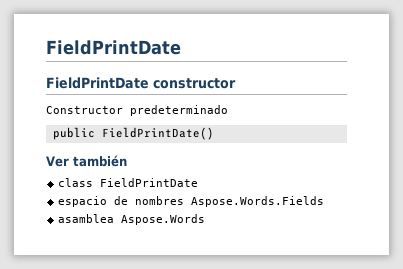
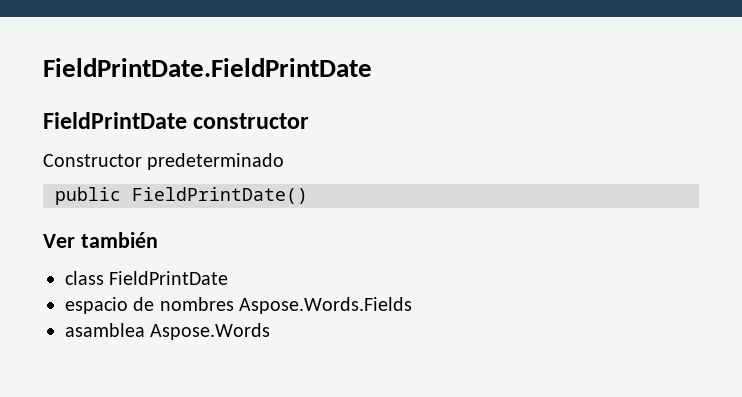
[46,40,181,55] FieldPrintDate -> [43,58,372,77] FieldPrintDate.FieldPrintDate

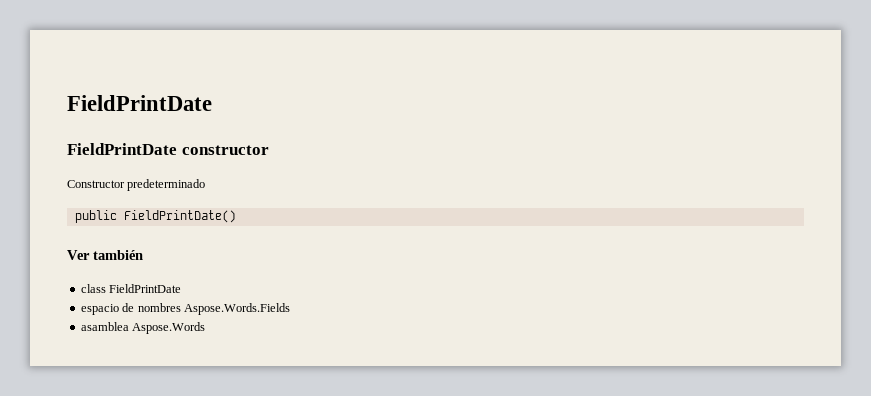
[43,58,372,77] FieldPrintDate.FieldPrintDate -> [67,95,212,111] FieldPrintDate

